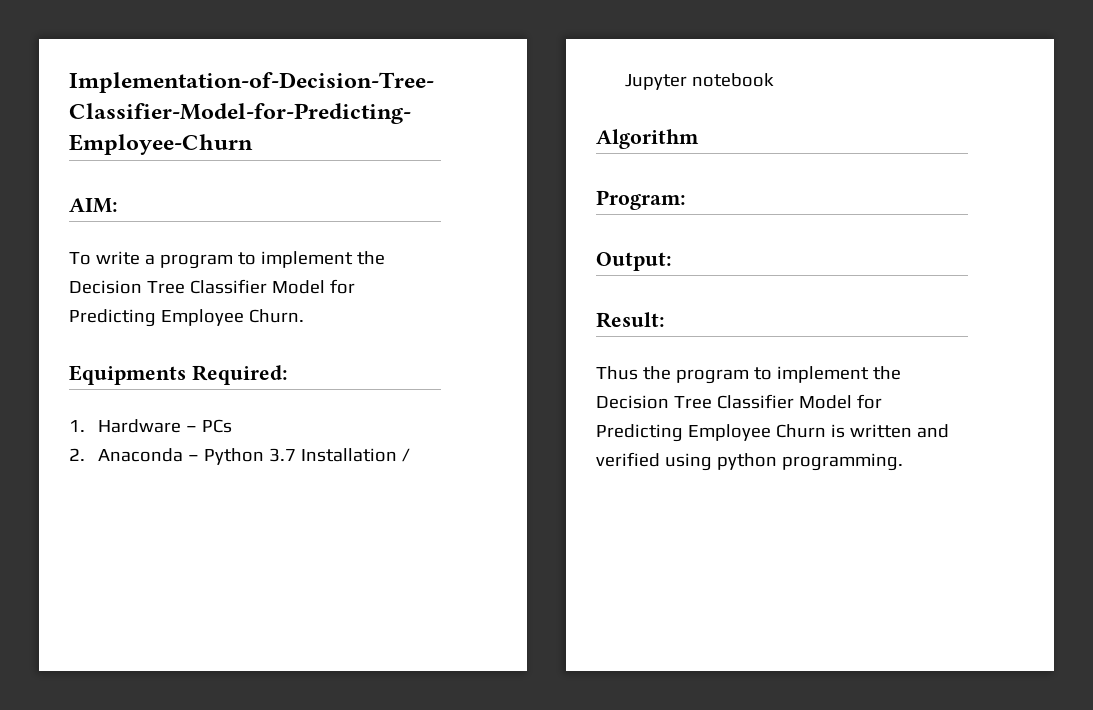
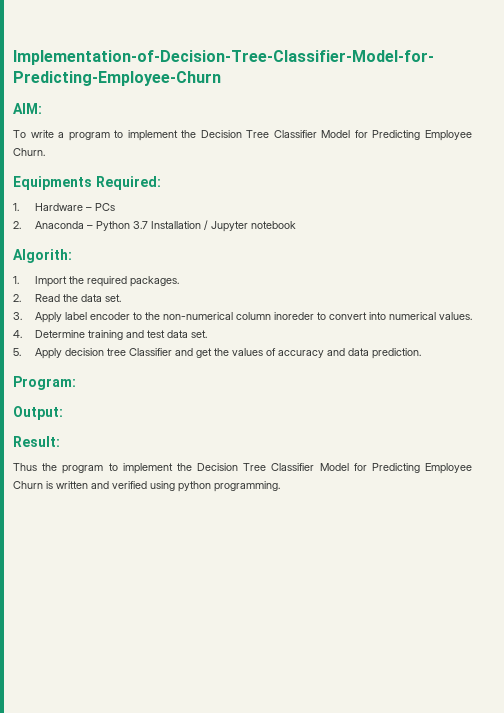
[596,129,699,149] Algorithm -> [13,249,72,263] [13,276,179,287] [13,294,121,302] [13,312,472,323] [13,330,207,340] [13,348,421,359] Algorith: // 1. Import the required packages. // 2. Read the data set. // 3. Apply label encoder to the non-numerical column inoreder to convert into numerical values. // 4. Determine training and test data set. // 5. Apply decision tree Classifier and get the values of accuracy and data prediction.

